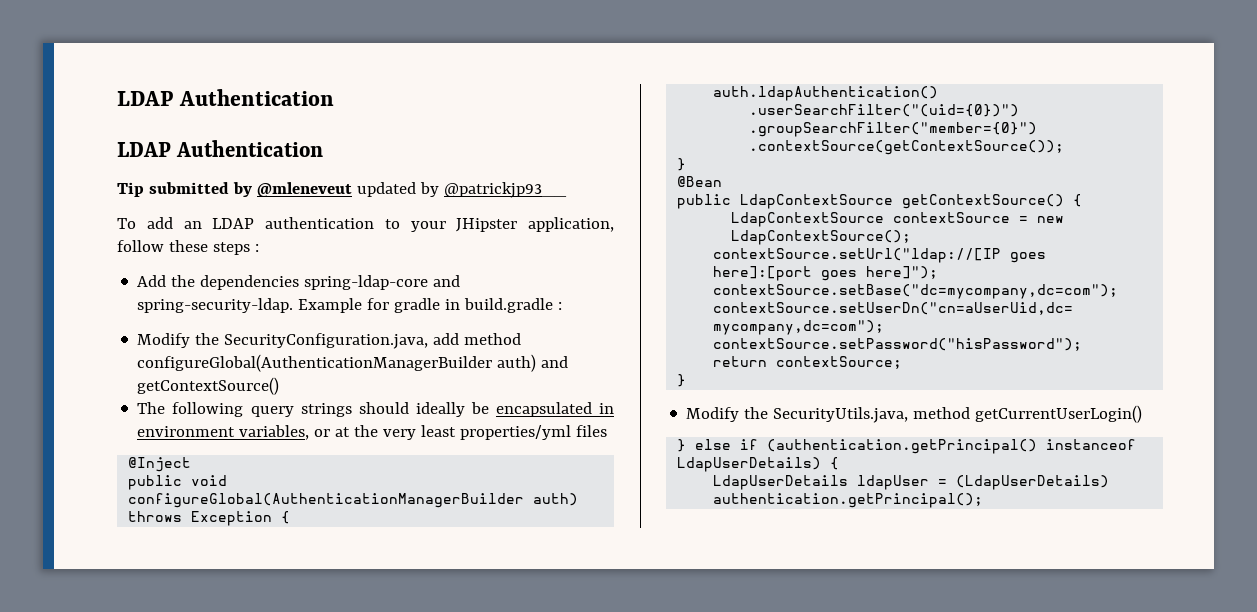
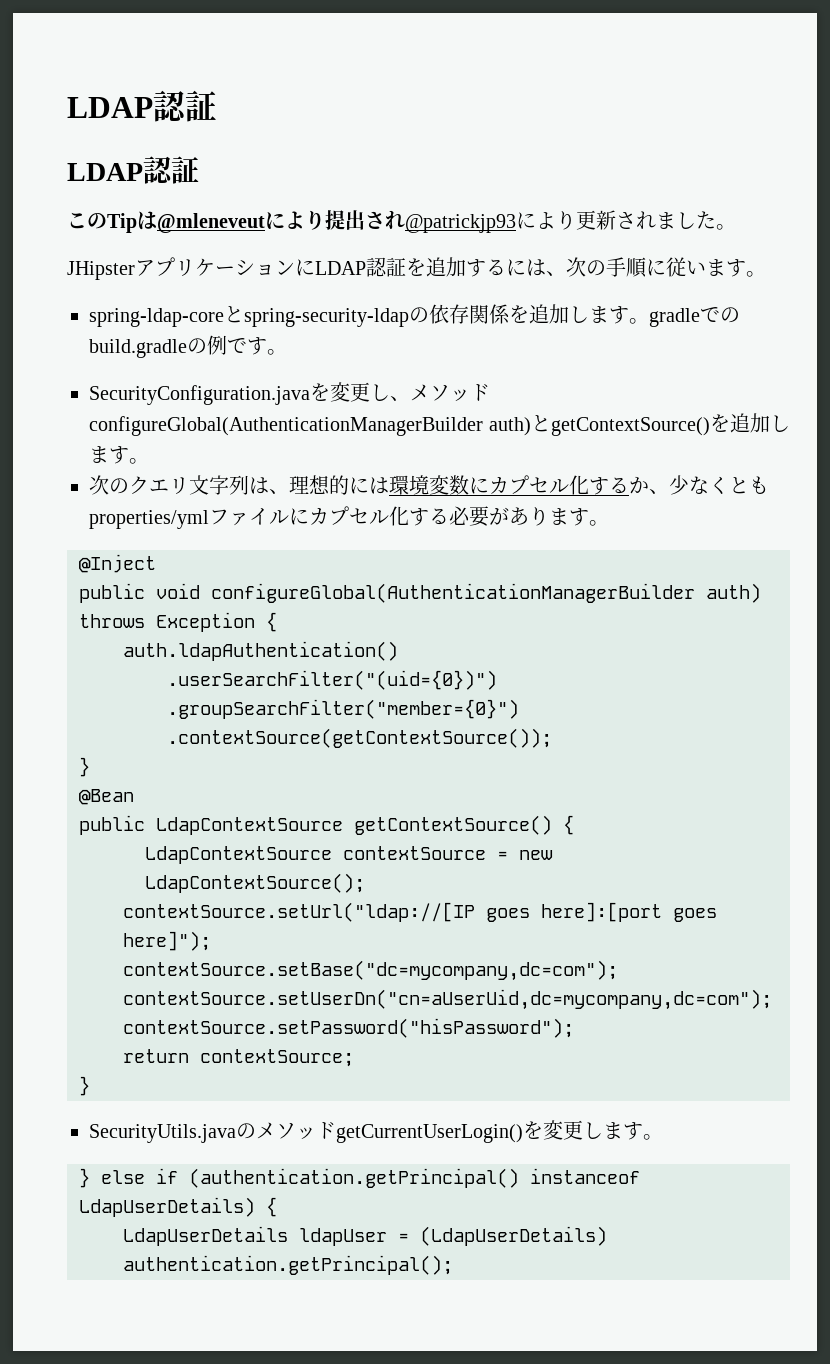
[117,89,334,106] [117,140,324,157] [117,182,567,198] [117,217,614,232] [117,240,259,255] [137,275,461,290] [137,298,563,313] [137,333,522,349] [137,354,569,372] [137,377,280,395] [137,402,615,417] [137,425,608,440] LDAP Authentication // LDAP Authentication // Tip submitted by @mleneveut updated by @patrickjp93__ // To add an LDAP authentication to your JHipster application, follow these steps : // Add the dependencies spring-ldap-core and spring-security-ldap. Example for gradle in build.gradle : // Modify the SecurityConfiguration.java, add method configureGlobal(AuthenticationManagerBuilder auth) and getContextSource() // The following query strings should ideally be encapsulated in environment variables, or at the very least properties/yml files -> [67,90,217,122] [67,156,199,184] [67,210,736,233] [67,257,766,280] [89,304,740,327] [89,335,287,358] [89,382,490,405] [89,413,790,436] [89,446,149,464] [89,475,769,495] [89,506,609,529] LDAP認証 // LDAP認証 // このTipは@mleneveutにより提出され@patrickjp93により更新されました。 // JHipsterアプリケーションにLDAP認証を追加するには、次の手順に従います。 // spring-ldap-coreとspring-security-ldapの依存関係を追加します。gradleでのbuild.gradleの例です。 // SecurityConfiguration.javaを変更し、メソッドconfigureGlobal(AuthenticationManagerBuilder auth)とgetContextSource()を追加します。 // 次のクエリ文字列は、理想的には環境変数にカプセル化するか、少なくともproperties/ymlファイルにカプセル化する必要があります。
[686,405,1143,423] Modify the SecurityUtils.java, method getCurrentUserLogin() -> [89,1120,663,1143] SecurityUtils.javaのメソッドgetCurrentUserLogin()を変更します。

